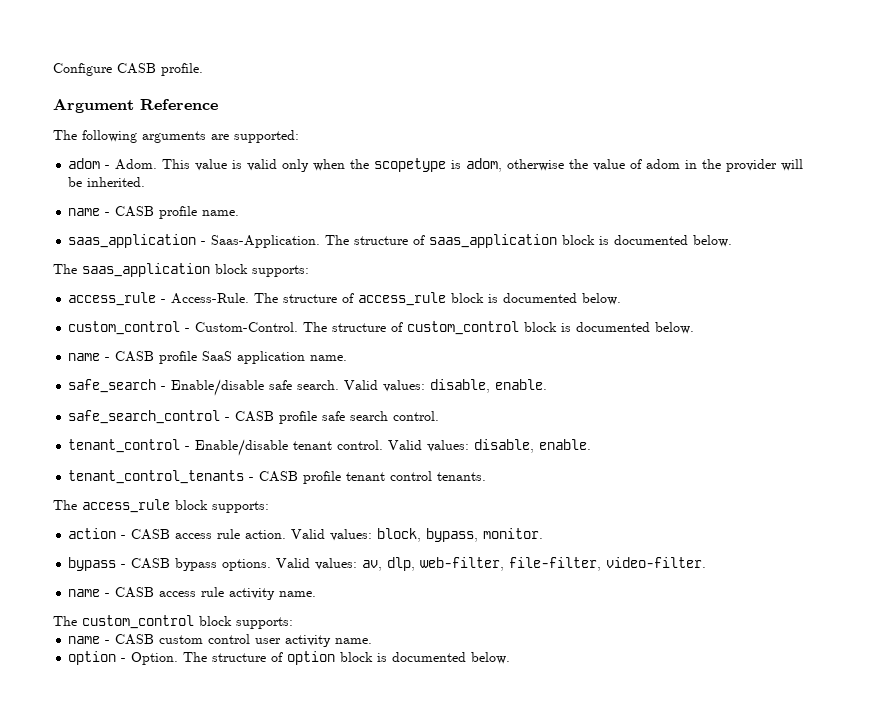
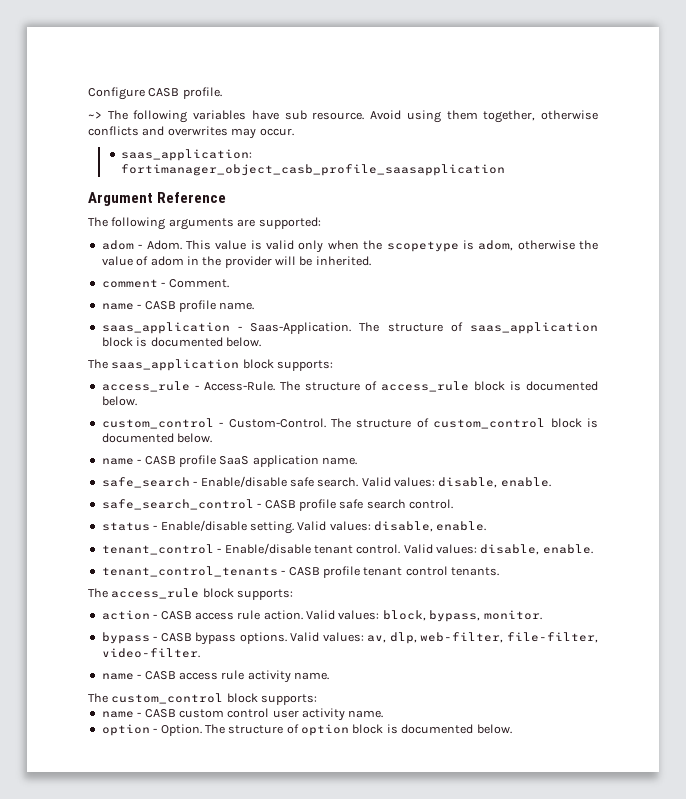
(203, 69) none -> [88,110,599,123] [88,126,294,139] [120,149,252,161] [120,164,505,176] // ~> The following variables have sub resource. Avoid using them together, otherwise conflicts and overwrites may occur. // saas_application: fortimanager_object_casb_profile_saasapplication
(146, 182) none -> [101,279,229,288] // comment - Comment.
(440, 416) none -> [101,520,487,534] // status - Enable/disable setting. Valid values: disable, enable.

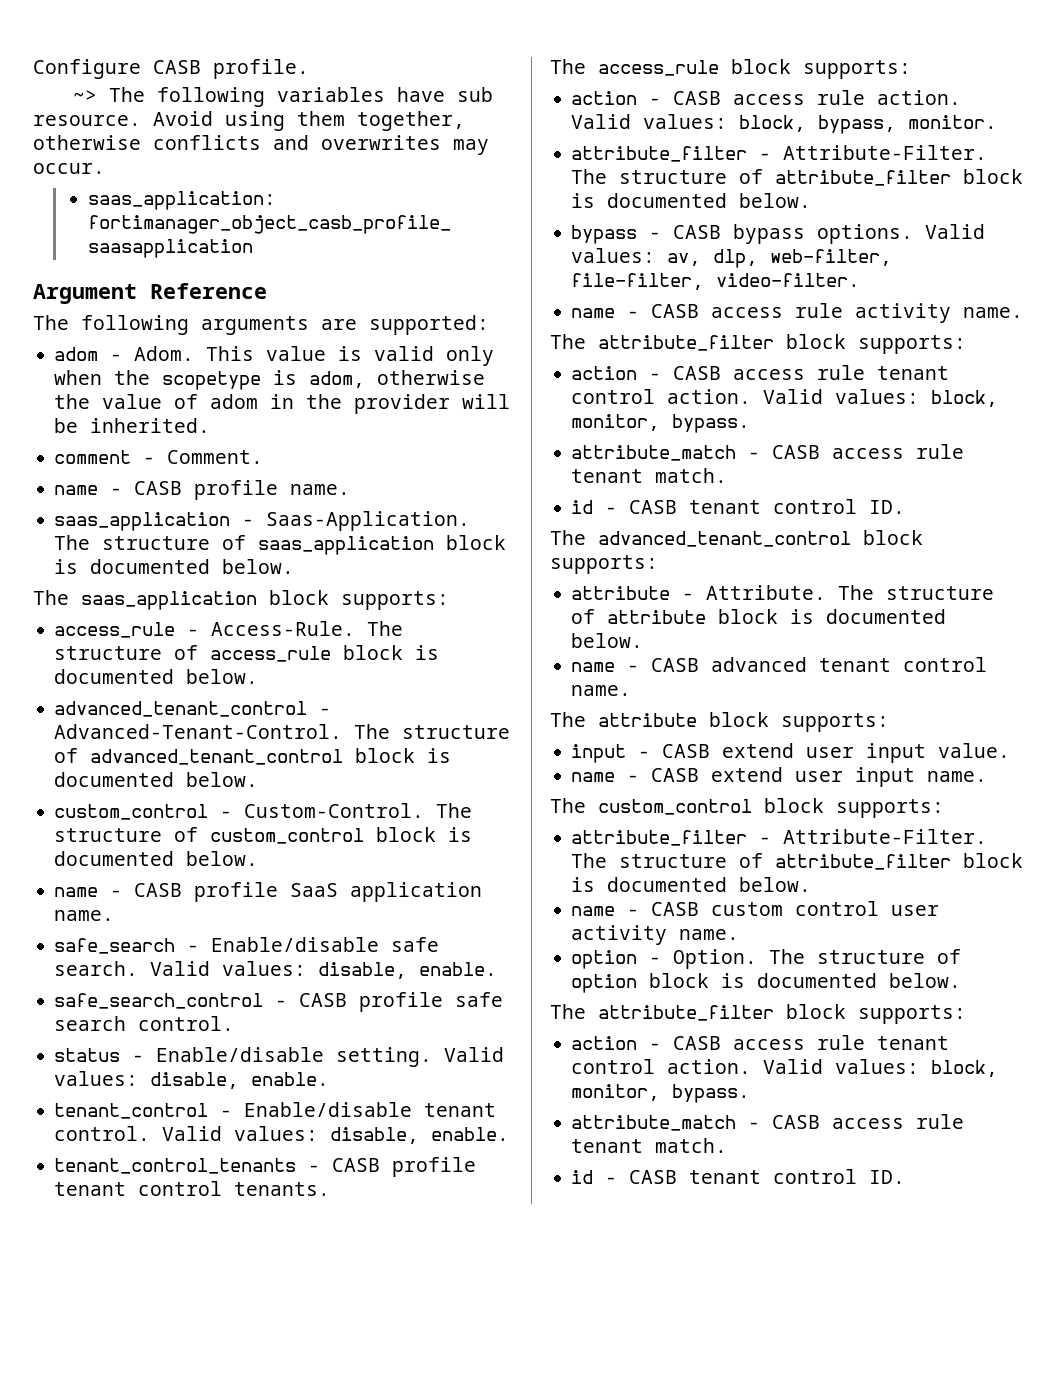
(137, 401) none -> [54,701,332,717] [54,724,511,739] [54,748,452,765] [54,772,259,787] // advanced_tenant_control - Advanced-Tenant-Control. The structure of advanced_tenant_control block is documented below.
(542, 615) none -> [571,145,988,162] [571,169,1024,186] [571,193,812,208] // attribute_filter - Attribute-Filter. The structure of attribute_filter block is documented below.
[111,693,318,705] custom_control block supports: -> [598,334,966,354] [571,365,950,380] [571,389,999,407] [571,414,751,433] [571,444,965,461] [571,468,728,483] [571,499,906,514] [550,530,923,547] [550,555,658,574] [571,585,995,600] [571,609,947,624] [571,633,644,648] [571,657,988,672] [571,685,632,696] [550,712,889,732] [571,743,1011,763] [571,767,988,787] [550,798,944,818] [571,829,988,846] [571,853,1024,870] [571,877,812,892] attribute_filter block supports: // action - CASB access rule tenant control action. Valid values: block, monitor, bypass. // attribute_match - CASB access rule tenant match. // id - CASB tenant control ID. // The advanced_tenant_control block supports: // attribute - Attribute. The structure of attribute block is documented below. // name - CASB advanced tenant control name. // The attribute block supports: // input - CASB extend user input value. // name - CASB extend user input name. // The custom_control block supports: // attribute_filter - Attribute-Filter. The structure of attribute_filter block is documented below.
(512, 729) none -> [550,1004,966,1024] [571,1035,950,1050] [571,1059,999,1077] [571,1084,751,1103] [571,1114,965,1131] [571,1138,728,1153] [571,1169,906,1184] // The attribute_filter block supports: // action - CASB access rule tenant control action. Valid values: block, monitor, bypass. // attribute_match - CASB access rule tenant match. // id - CASB tenant control ID.

